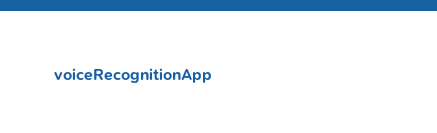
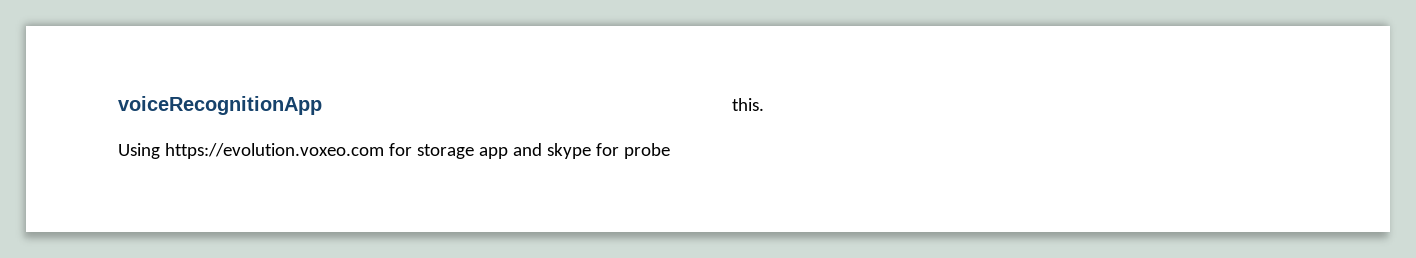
(212, 75) none -> [118,143,670,159] [732,98,764,111] // Using https://evolution.voxeo.com for storage app and skype for probe this.

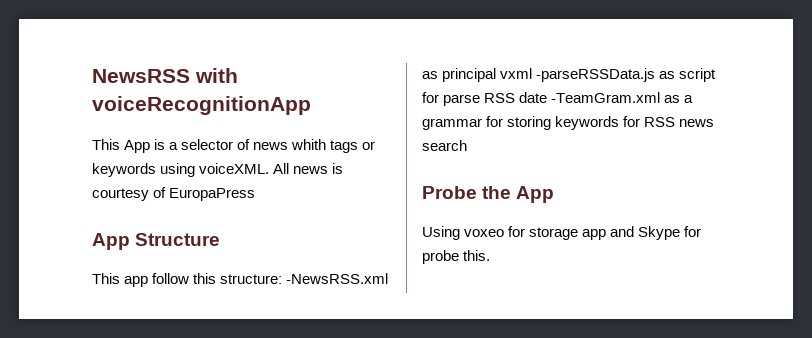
(118, 105) none -> [92,68,238,83] NewsRSS with
(322, 105) none -> [92,139,376,153] [92,163,344,177] [92,187,256,201] [92,233,221,250] [92,273,389,287] [422,68,717,82] [422,92,694,106] [422,116,715,130] [422,140,467,151] [422,186,555,203] // This App is a selector of news whith tags or keywords using voiceXML. All news is courtesy of EuropaPress // App Structure // This app follow this structure: -NewsRSS.xml as principal vxml -parseRSSData.js as script for parse RSS date -TeamGram.xml as a grammar for storing keywords for RSS news search // Probe the App
[164,143,384,159] https://evolution.voxeo.com -> [464,229,505,237] voxeo
[546,143,591,159] skype -> [638,226,681,240] Skype

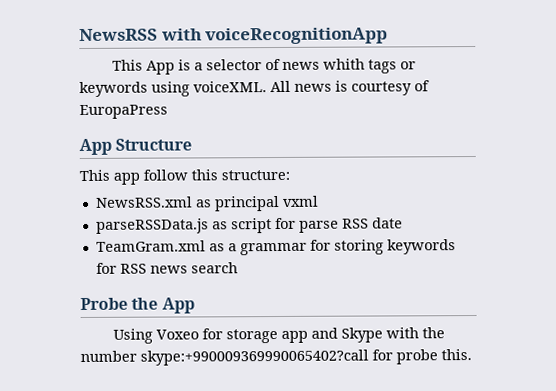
[286,273,389,284] -NewsRSS.xml -> [95,196,193,208] // NewsRSS.xml
[536,68,656,82] -parseRSSData.js -> [95,218,209,234] // parseRSSData.js
[551,92,661,103] -TeamGram.xml -> [95,240,206,252] // TeamGram.xml
[464,229,505,237] voxeo -> [156,329,200,340] Voxeo
(681, 233) none -> [386,327,446,339] [80,349,369,366] with the number skype:+990009369990065402?call

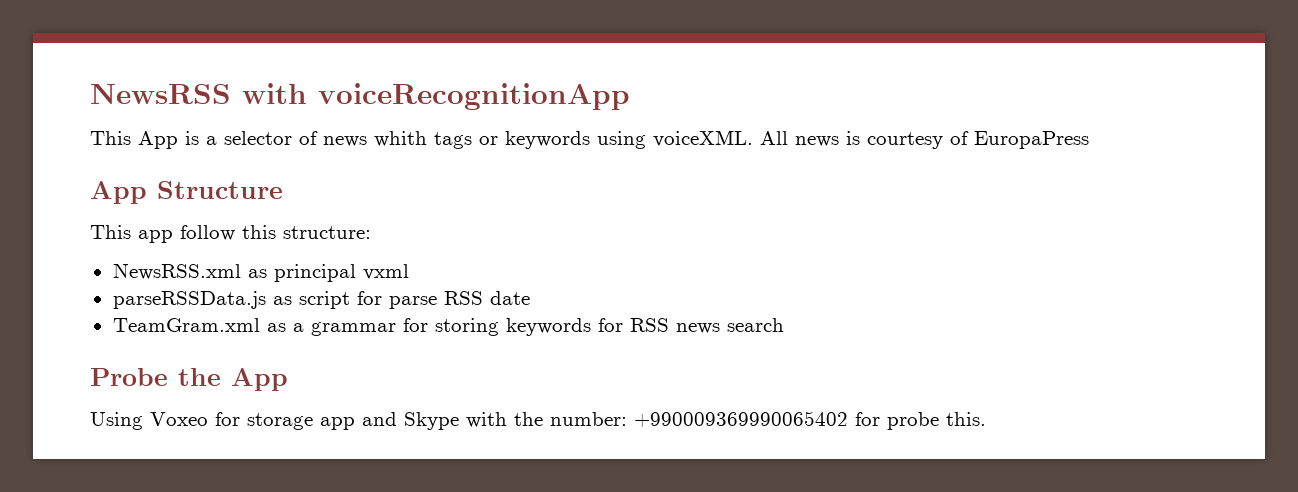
[80,349,369,366] number skype:+990009369990065402?call -> [550,411,848,427] number: +990009369990065402

